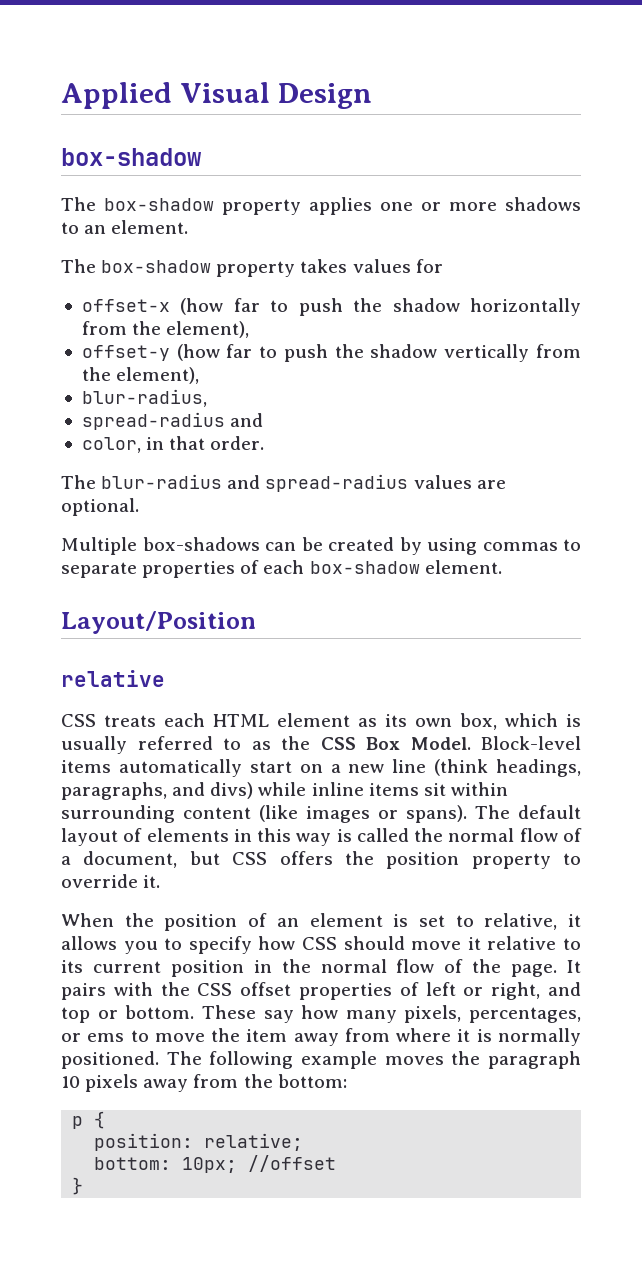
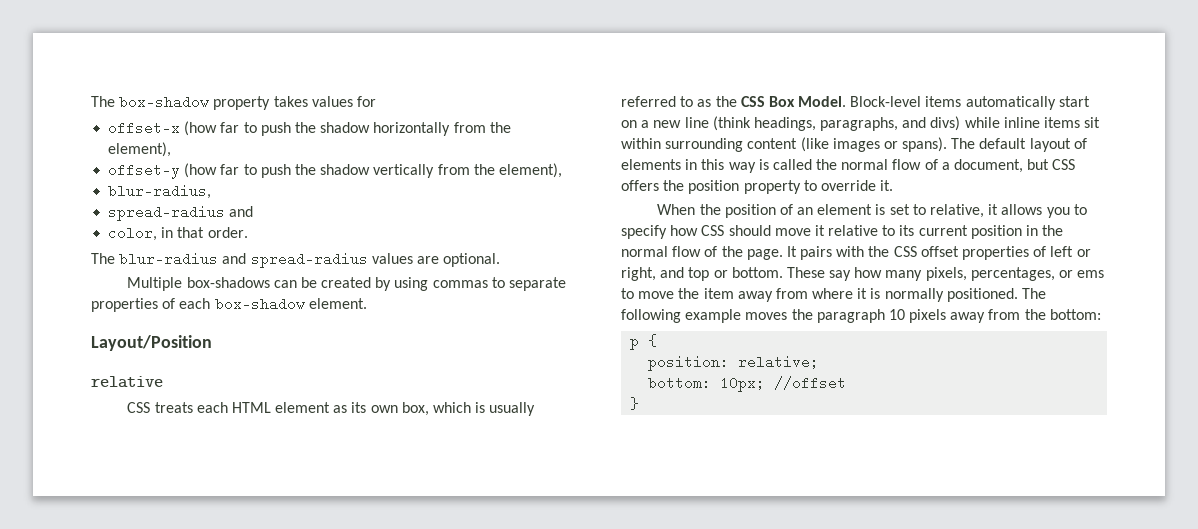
[61,82,372,109] [61,148,202,166] [61,197,581,215] [61,220,189,234] Applied Visual Design // box-shadow // The box-shadow property applies one or more shadows to an element. // -> (91, 101) none

